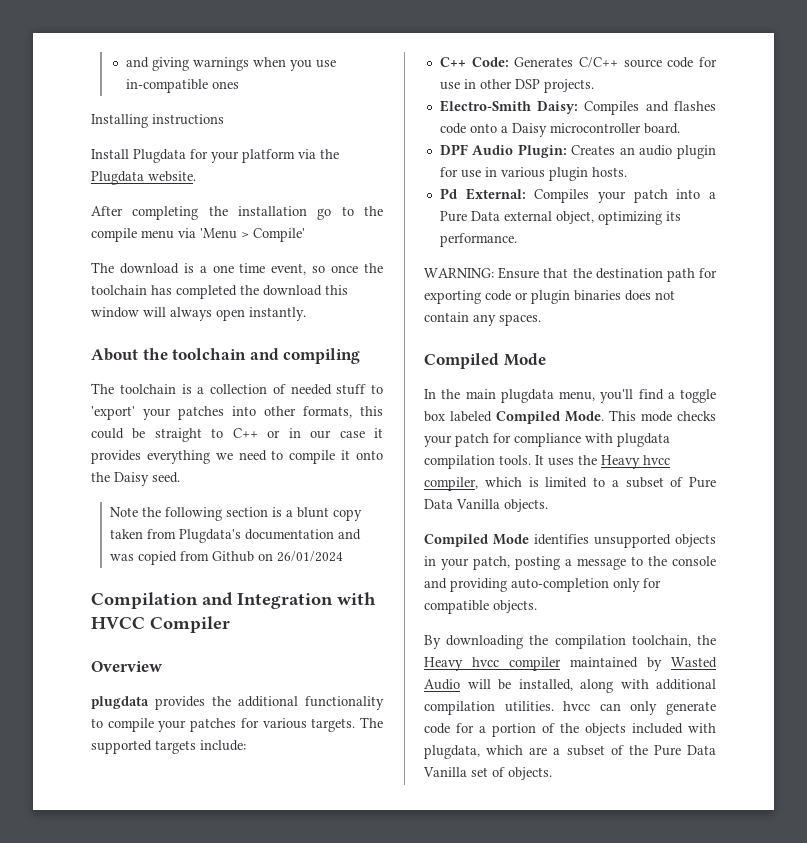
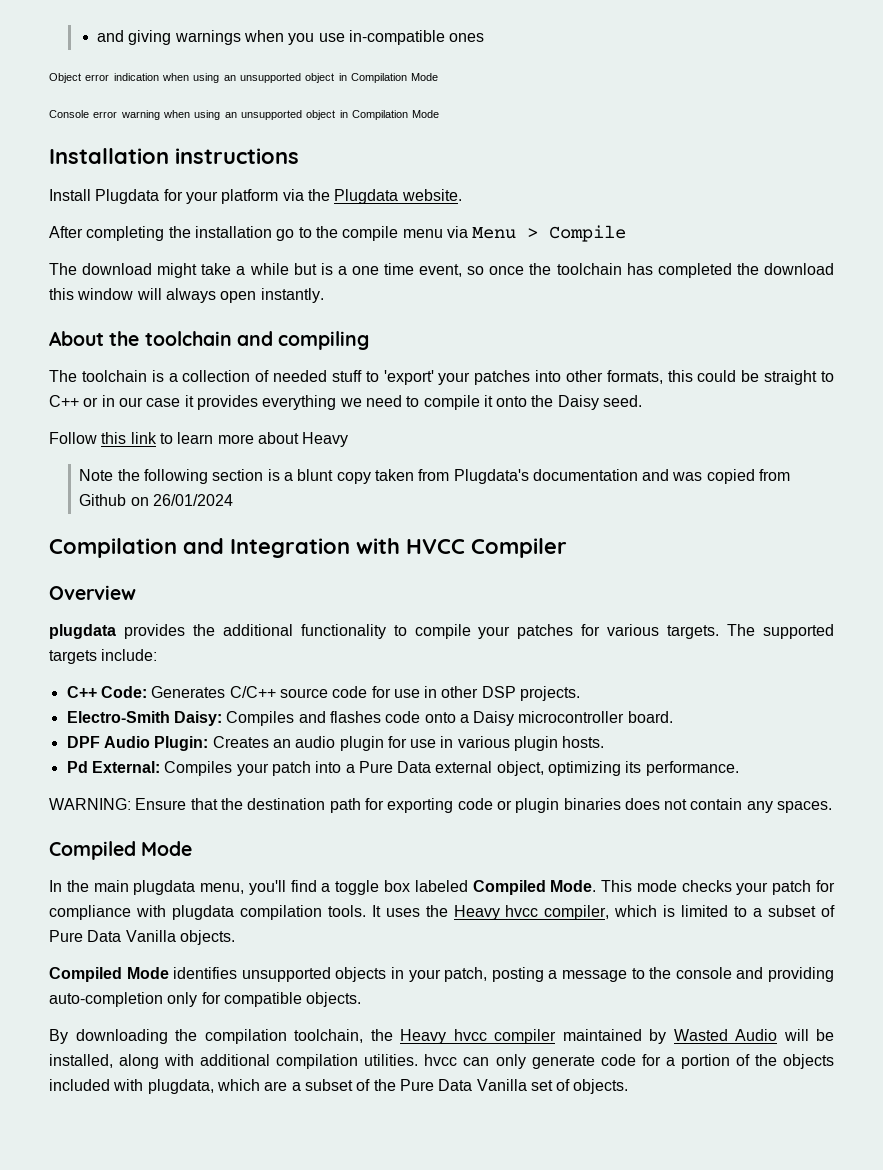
[91,114,148,128] Installing -> [49,73,439,83] [49,110,440,120] [49,148,169,164] Object error indication when using an unsupported object in Compilation Mode // Console error warning when using an unsupported object in Compilation Mode // Installation
[200,228,305,242] 'Menu > Compile' -> [472,225,627,242] Menu > Compile
(179, 268) none -> [157,263,317,278] might take a while but
(180, 477) none -> [49,432,349,447] // Follow this link to learn more about Heavy

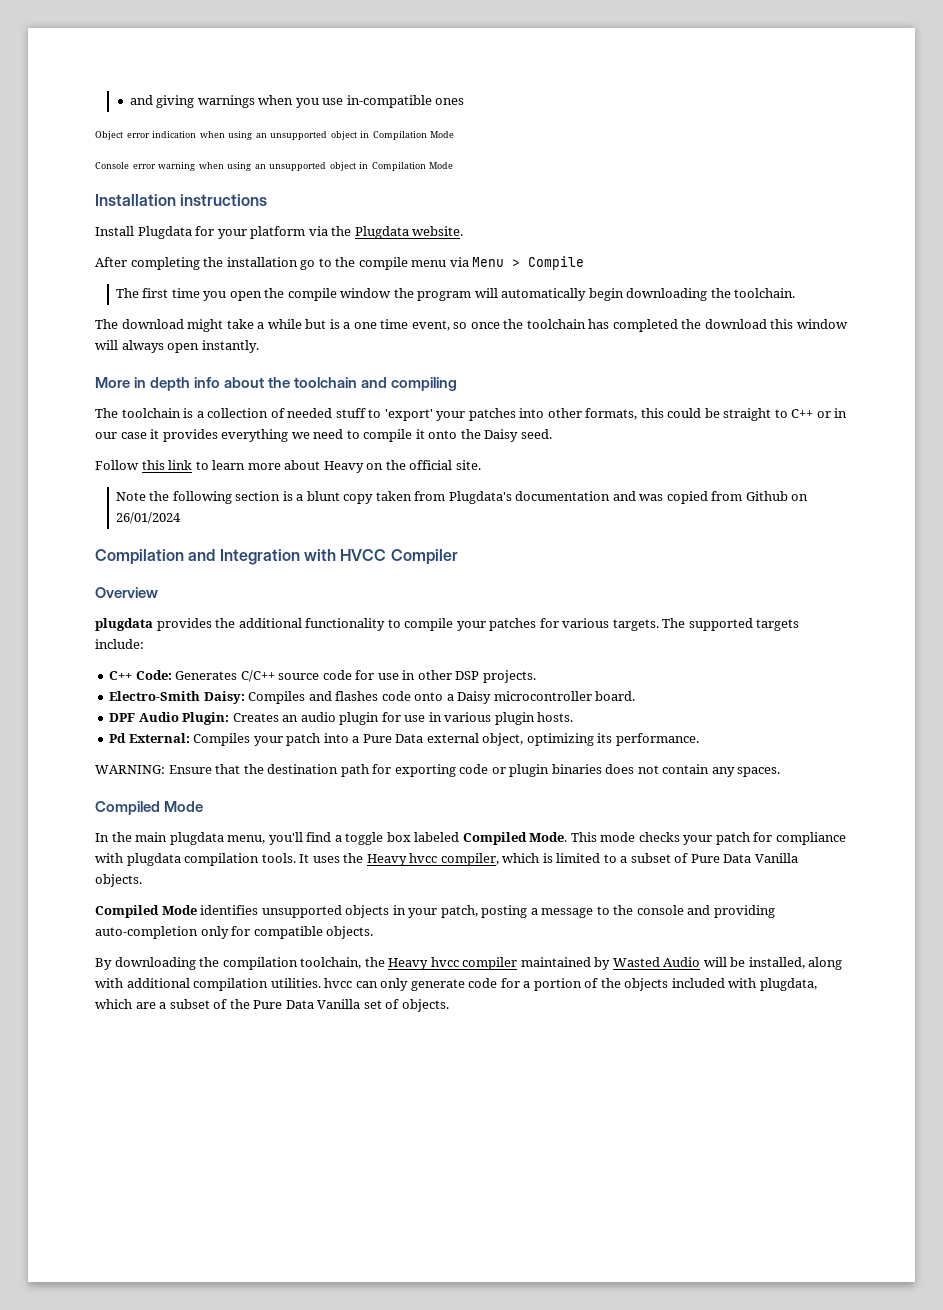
(627, 233) none -> [115,288,796,301] // The first time you open the compile window the program will automatically begin downloading the toolchain.
[49,331,104,346] About -> [95,377,265,391] More in depth info about
(349, 439) none -> [366,460,481,470] on the official site.

